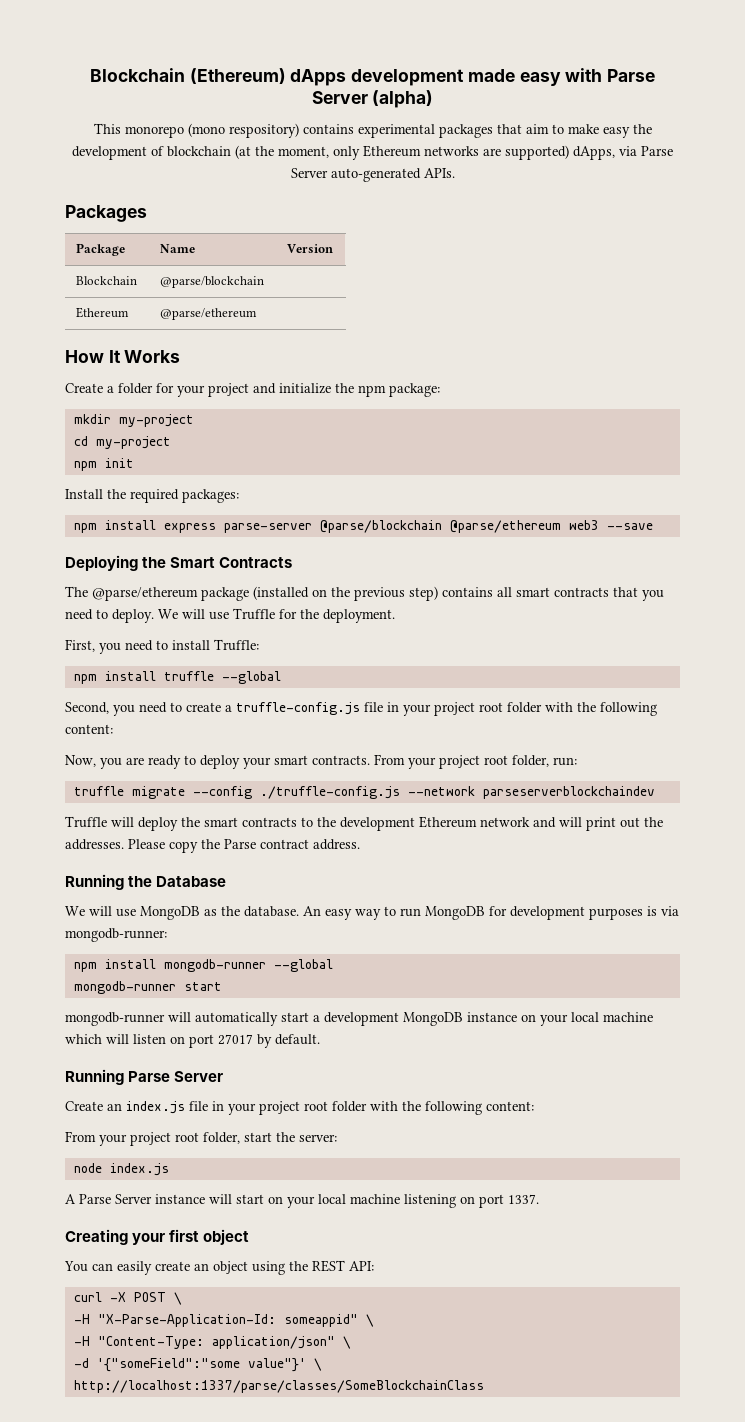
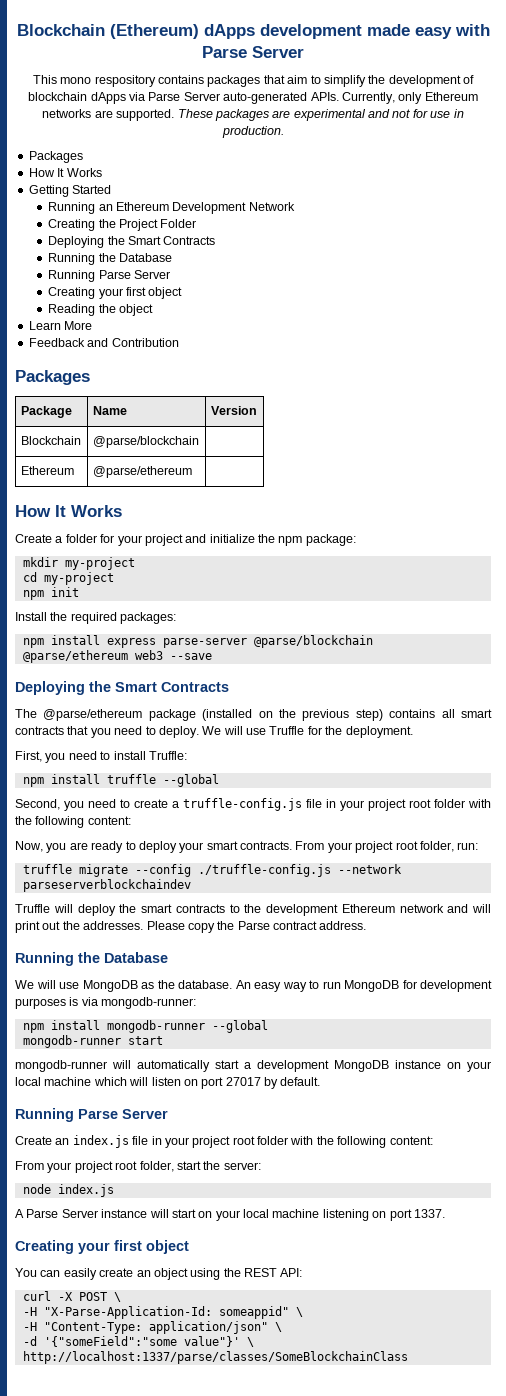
[372,90,434,108] (alpha) -> (304, 52) none
[124,123,435,138] monorepo (mono respository) contains experimental -> [60,75,205,87] mono respository contains
[567,124,630,138] make easy -> [323,75,366,87] simplify
[235,145,615,160] (at the moment, only Ethereum networks are supported) dApps, -> [90,92,126,104] dApps
(455, 173) none -> [341,92,478,104] [42,109,464,121] [221,126,284,138] [28,151,83,163] [28,168,102,177] [28,185,112,197] [48,202,295,214] [48,219,197,231] [48,236,216,248] [48,253,172,265] [48,270,170,282] [48,287,183,299] [48,304,153,316] [28,321,93,330] [28,338,179,347] Currently, only Ethereum networks are supported. These packages are experimental and not for use in production. // Packages // How It Works // Getting Started // Running an Ethereum Development Network // Creating the Project Folder // Deploying the Smart Contracts // Running the Database // Running Parse Server // Creating your first object // Reading the object // Learn More // Feedback and Contribution

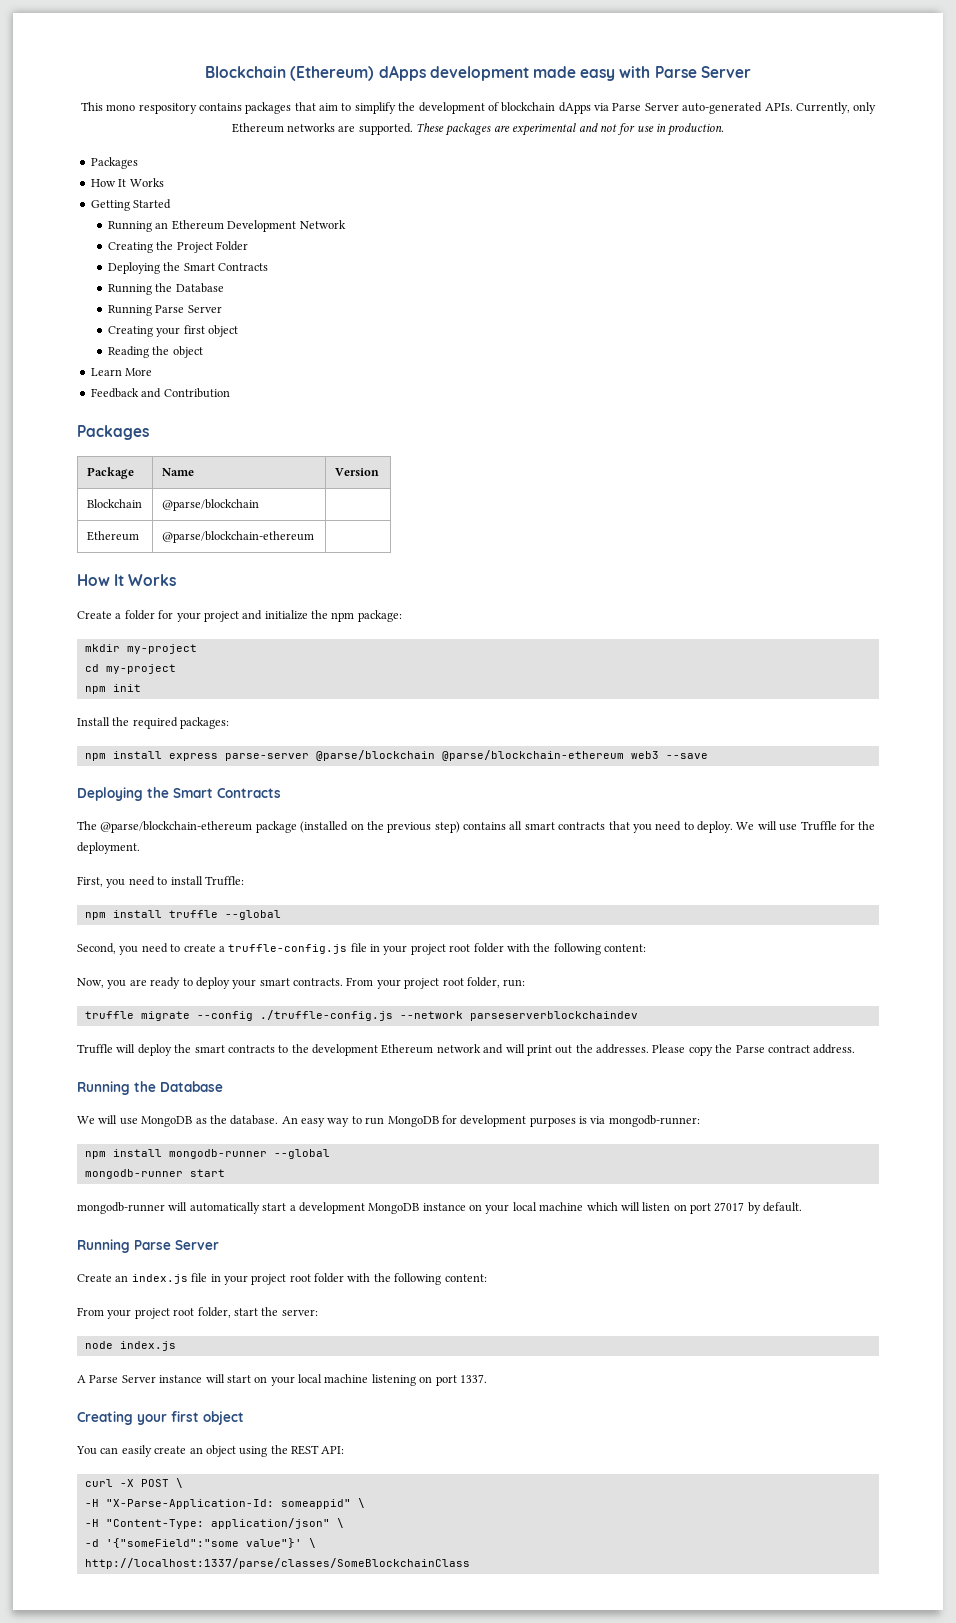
[92,466,192,478] @parse/ethereum -> [161,531,314,543] @parse/blockchain-ethereum
[22,650,128,663] @parse/ethereum -> [441,750,624,761] @parse/blockchain-ethereum
[43,709,143,721] @parse/ethereum -> [100,821,253,833] @parse/blockchain-ethereum

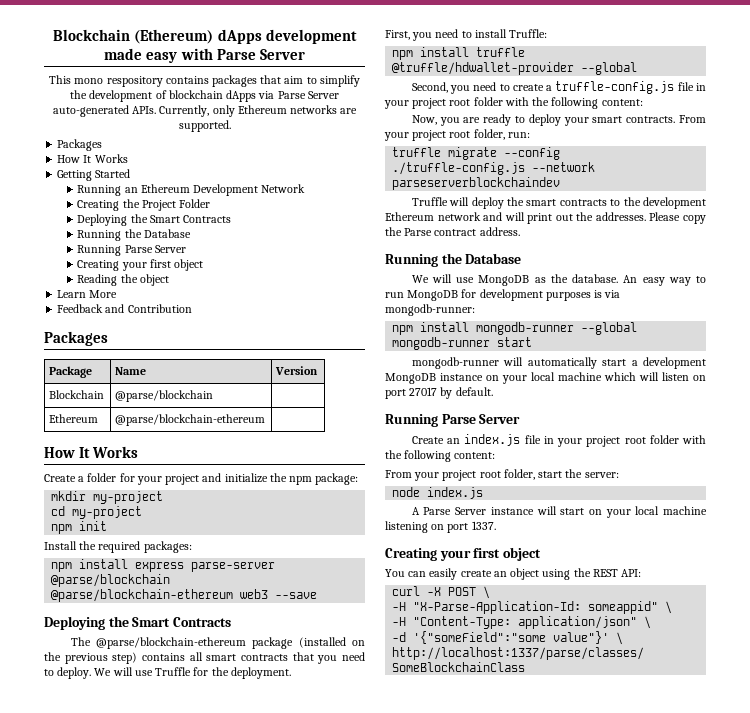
[416,123,725,136] These packages are experimental and not for use in production. -> (231, 126) none
(218, 914) none -> [392,62,575,75] @truffle/hdwallet-provider

